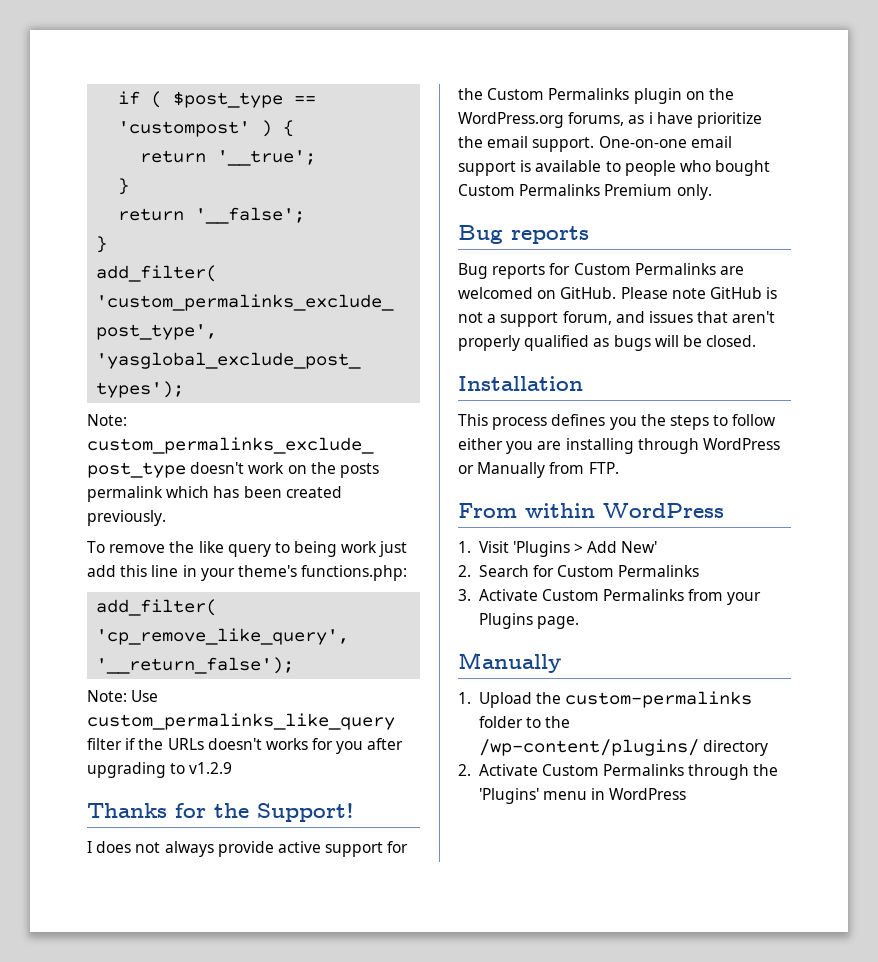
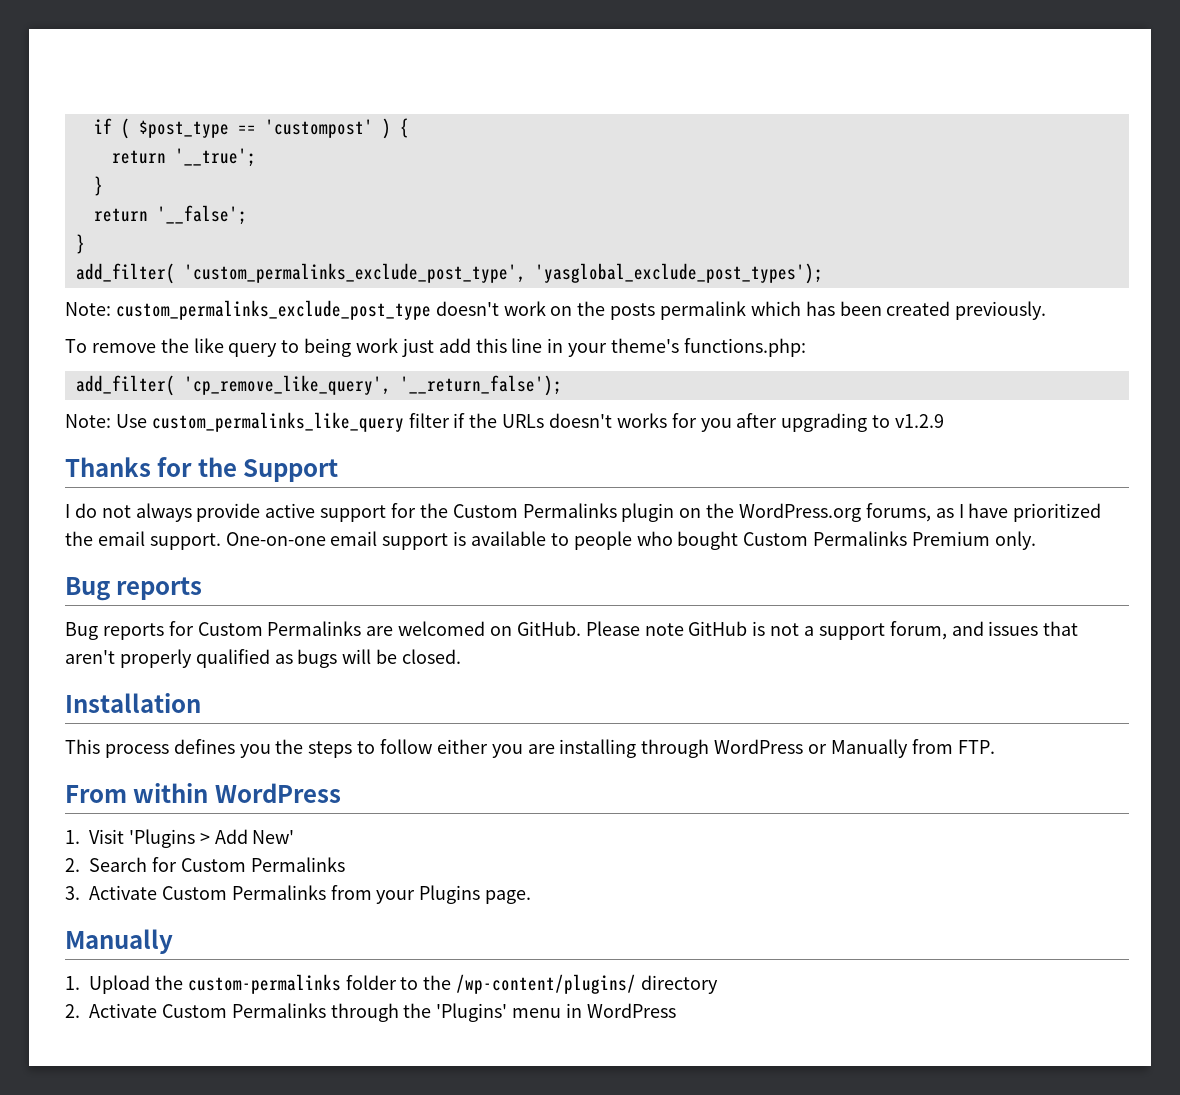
[257,803,354,822] [87,841,132,853] Support! // I does -> [243,459,339,482] [65,503,97,518] Support // I do
[648,112,762,128] i have prioritize -> [958,503,1102,522] I have prioritized

